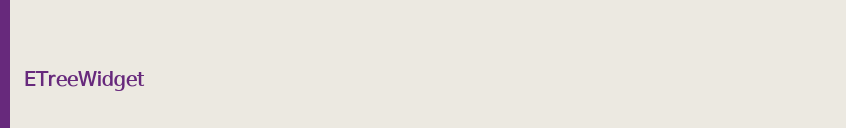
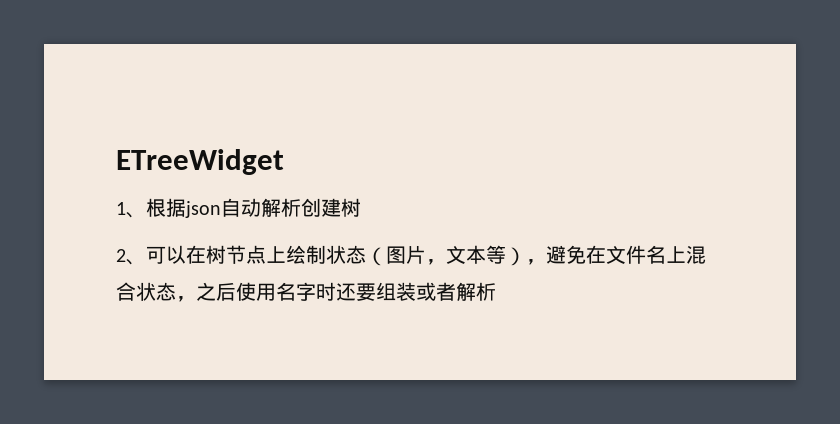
(145, 81) none -> [116,198,361,218] [116,245,706,266] [116,282,496,302] // 1、根据json自动解析创建树 // 2、可以在树节点上绘制状态（图片，文本等），避免在文件名上混合状态，之后使用名字时还要组装或者解析

